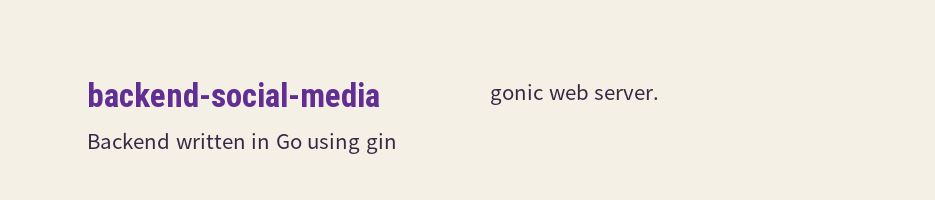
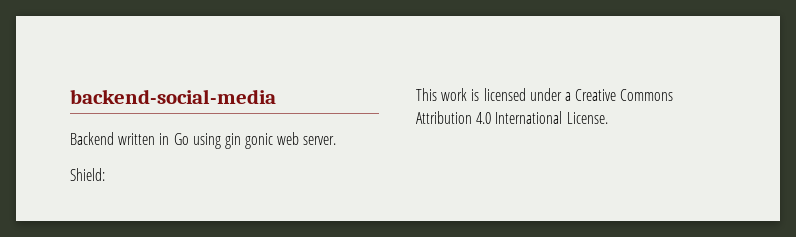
(660, 94) none -> [70,168,105,181] [416,88,674,101] [416,111,608,124] // Shield: // This work is licensed under a Creative Commons Attribution 4.0 International License.

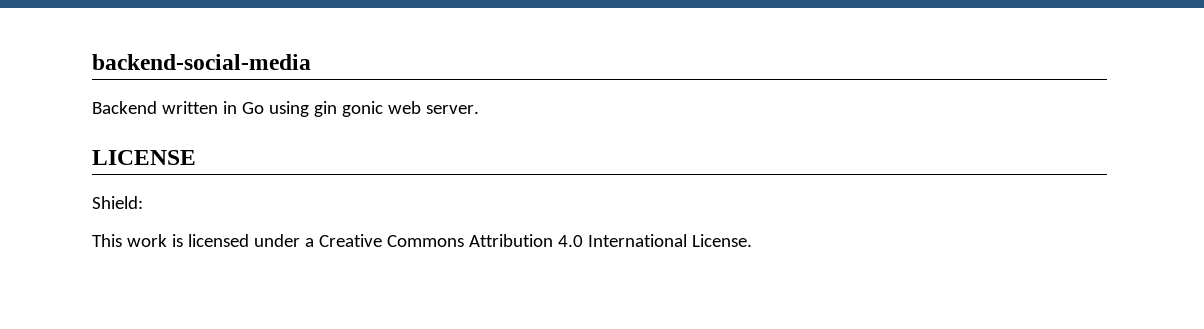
(337, 140) none -> [92,150,196,165] // LICENSE

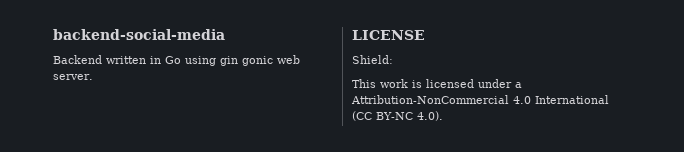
[318,234,752,247] Creative Commons Attribution 4.0 International License. -> [351,95,609,104] [352,111,443,121] Attribution-NonCommercial 4.0 International (CC BY-NC 4.0).

